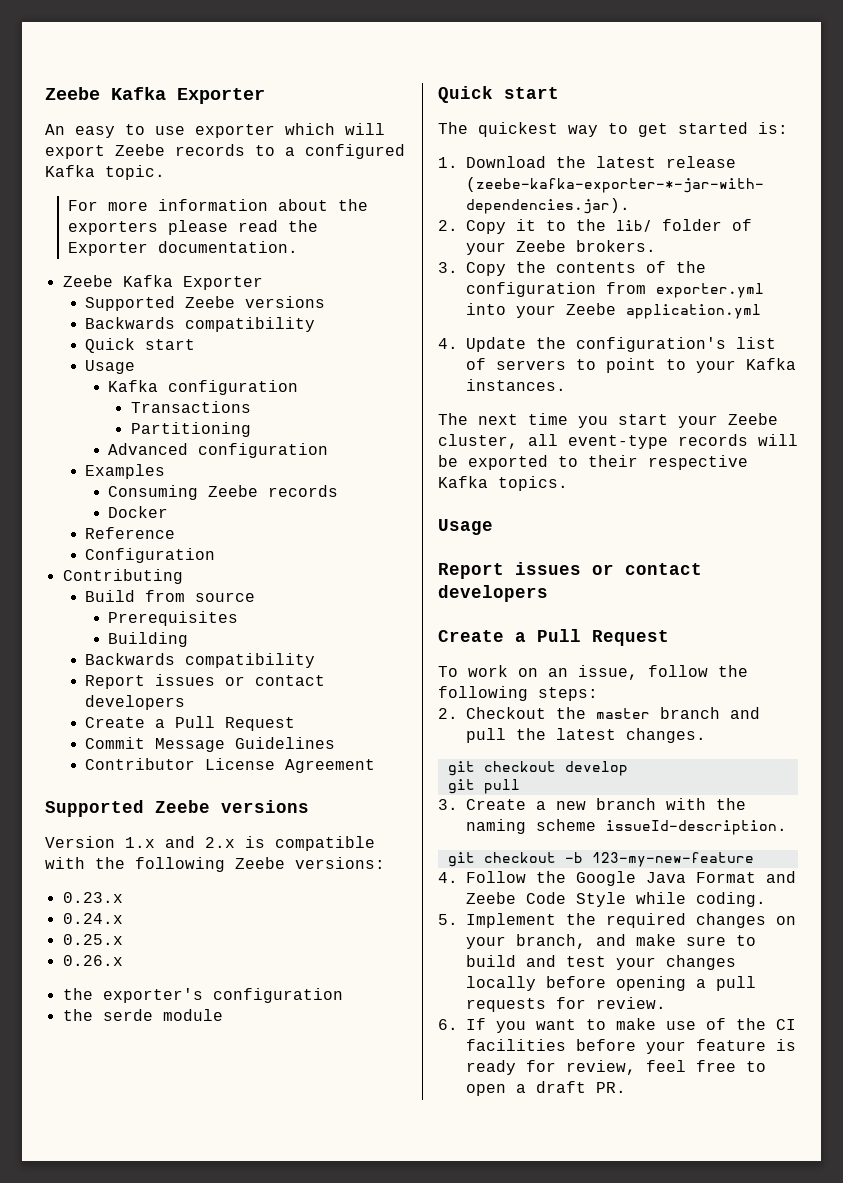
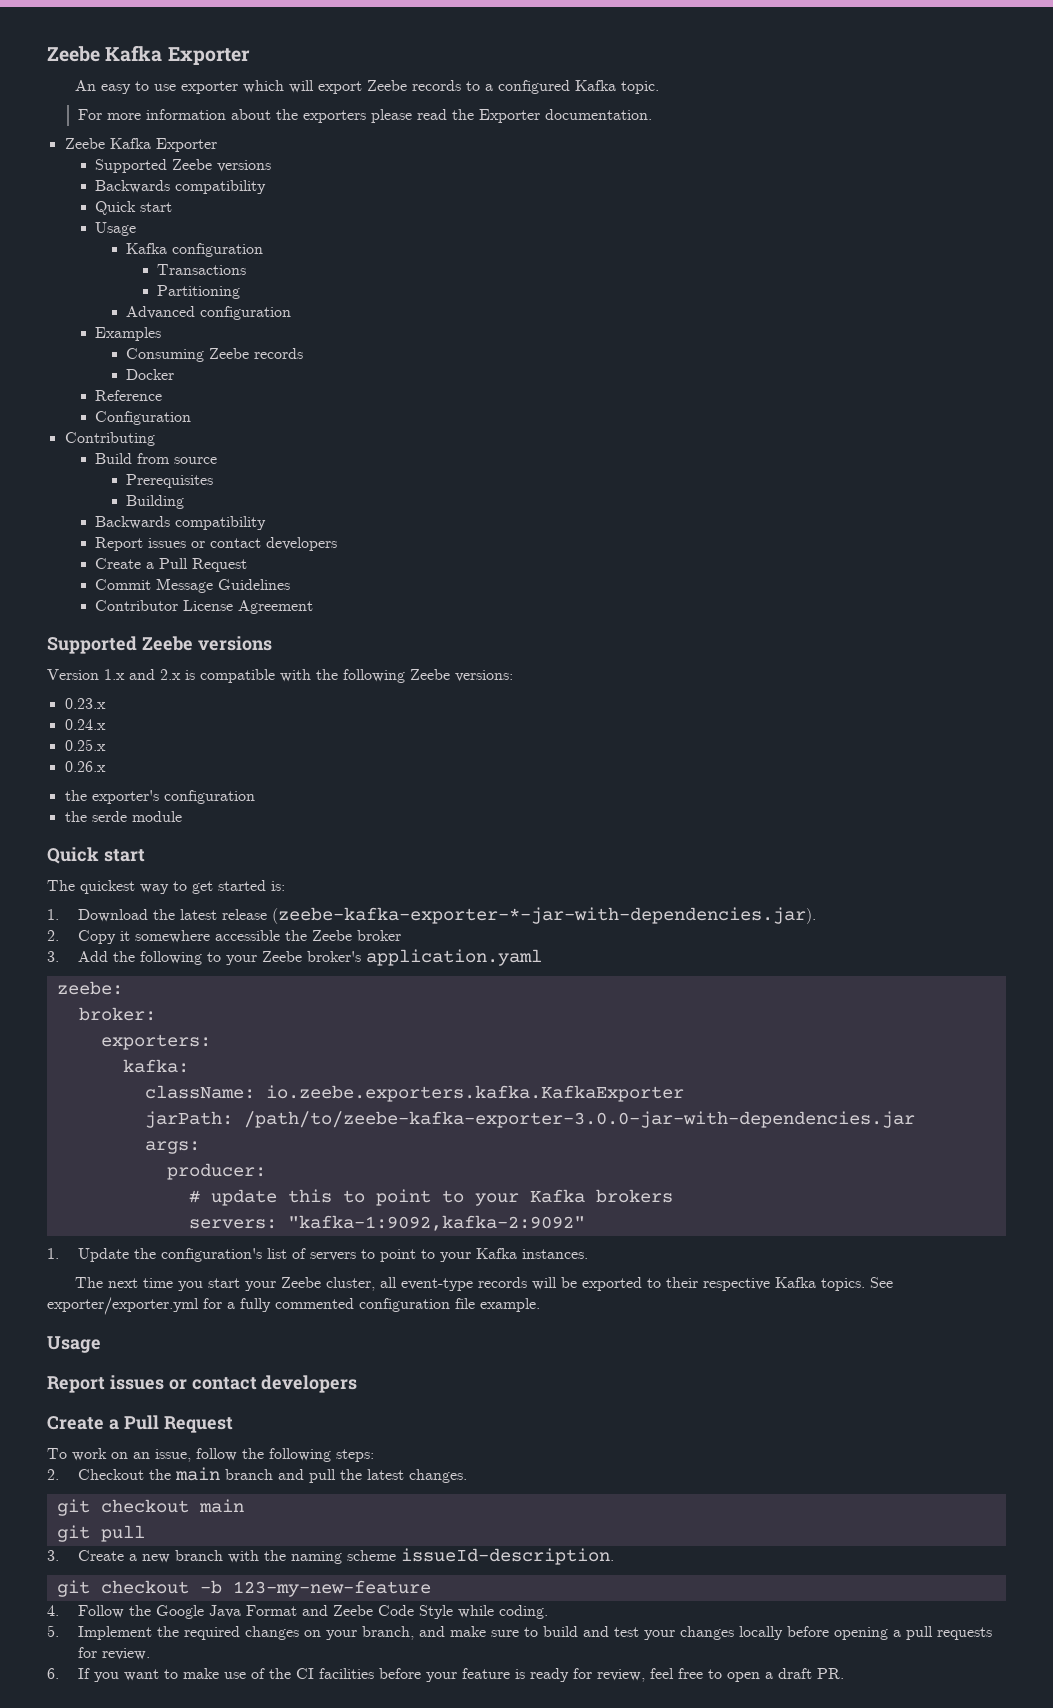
[546,219,752,232] [466,240,656,255] [438,261,706,276] [466,282,764,298] [466,303,761,319] [438,338,458,349] to the lib/ folder of your Zeebe brokers. // 3. Copy the contents of the configuration from exporter.yml into your Zeebe application.yml // 4. -> [134,930,401,943] [47,949,542,966] [56,981,123,995] [78,1007,156,1021] [100,1034,211,1050] [122,1059,189,1073] [144,1085,684,1102] [144,1111,915,1128] [144,1141,200,1154] [166,1163,266,1180] [188,1189,673,1206] [188,1215,585,1231] [47,1248,59,1259] somewhere accessible the Zeebe broker // 3. Add the following to your Zeebe broker's application.yaml // zeebe: // broker: // exporters: // kafka: // className: io.zeebe.exporters.kafka.KafkaExporter // jarPath: /path/to/zeebe-kafka-exporter-3.0.0-jar-with-dependencies.jar // args: // producer: // # update this to point to your Kafka brokers // servers: "kafka-1:9092,kafka-2:9092" // 1.
(568, 483) none -> [869,1277,893,1288] [47,1297,540,1315] See exporter/exporter.yml for a fully commented configuration file example.
[596,708,650,719] master -> [174,1467,220,1481] main
[564,761,628,776] develop -> [198,1499,244,1513] main

